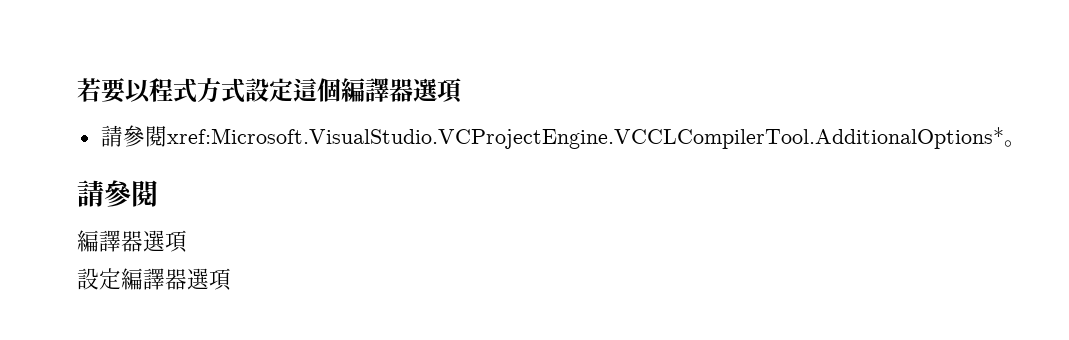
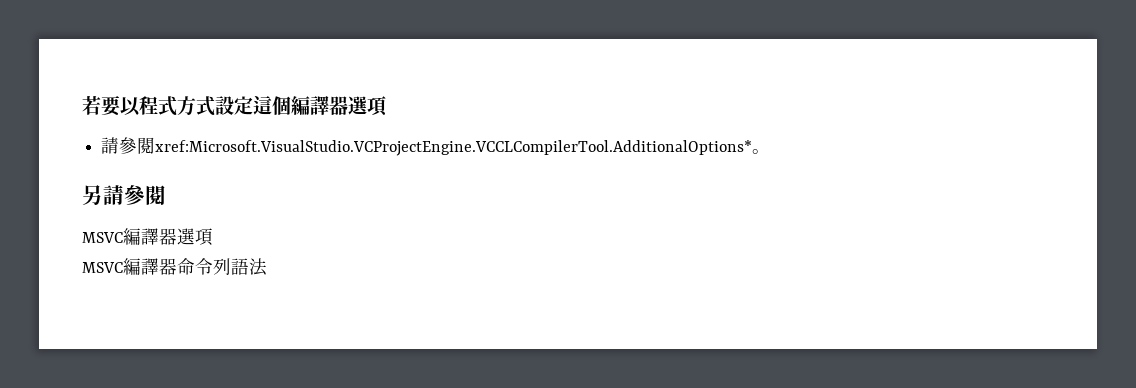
(1026, 143) none -> [82,185,103,205] 另
[77,230,187,253] [77,268,231,291] 編譯器選項 // 設定編譯器選項 -> [82,228,213,246] [82,258,267,276] MSVC編譯器選項 // MSVC編譯器命令列語法

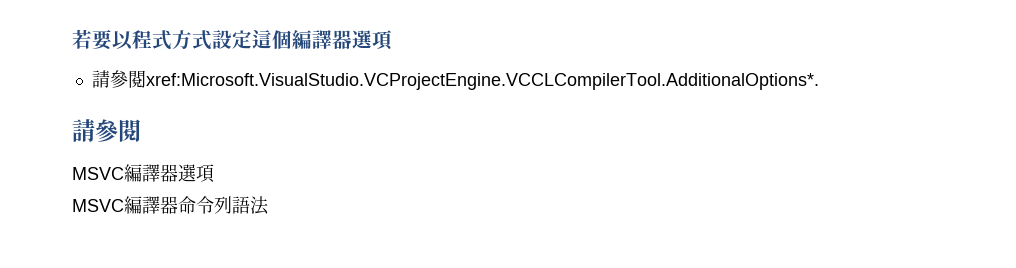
[155,140,771,156] [82,185,103,205] xref:Microsoft.VisualStudio.VCProjectEngine.VCCLCompilerTool.AdditionalOptions*。 // 另 -> [145,73,819,90] xref:Microsoft.VisualStudio.VCProjectEngine.VCCLCompilerTool.AdditionalOptions*. //

